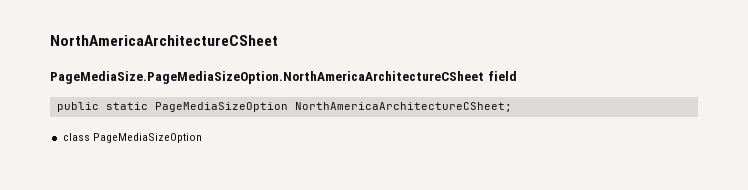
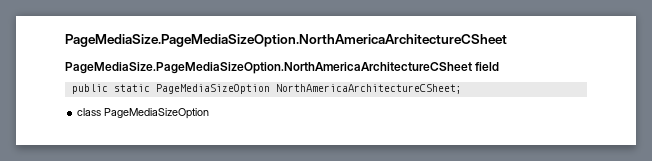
[50,35,278,46] NorthAmericaArchitectureCSheet -> [65,34,507,47] PageMediaSize.PageMediaSizeOption.NorthAmericaArchitectureCSheet

